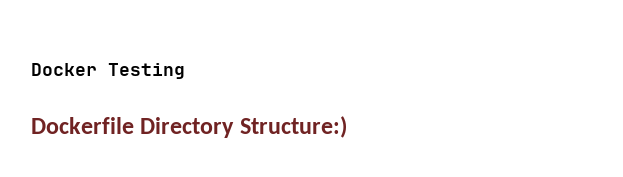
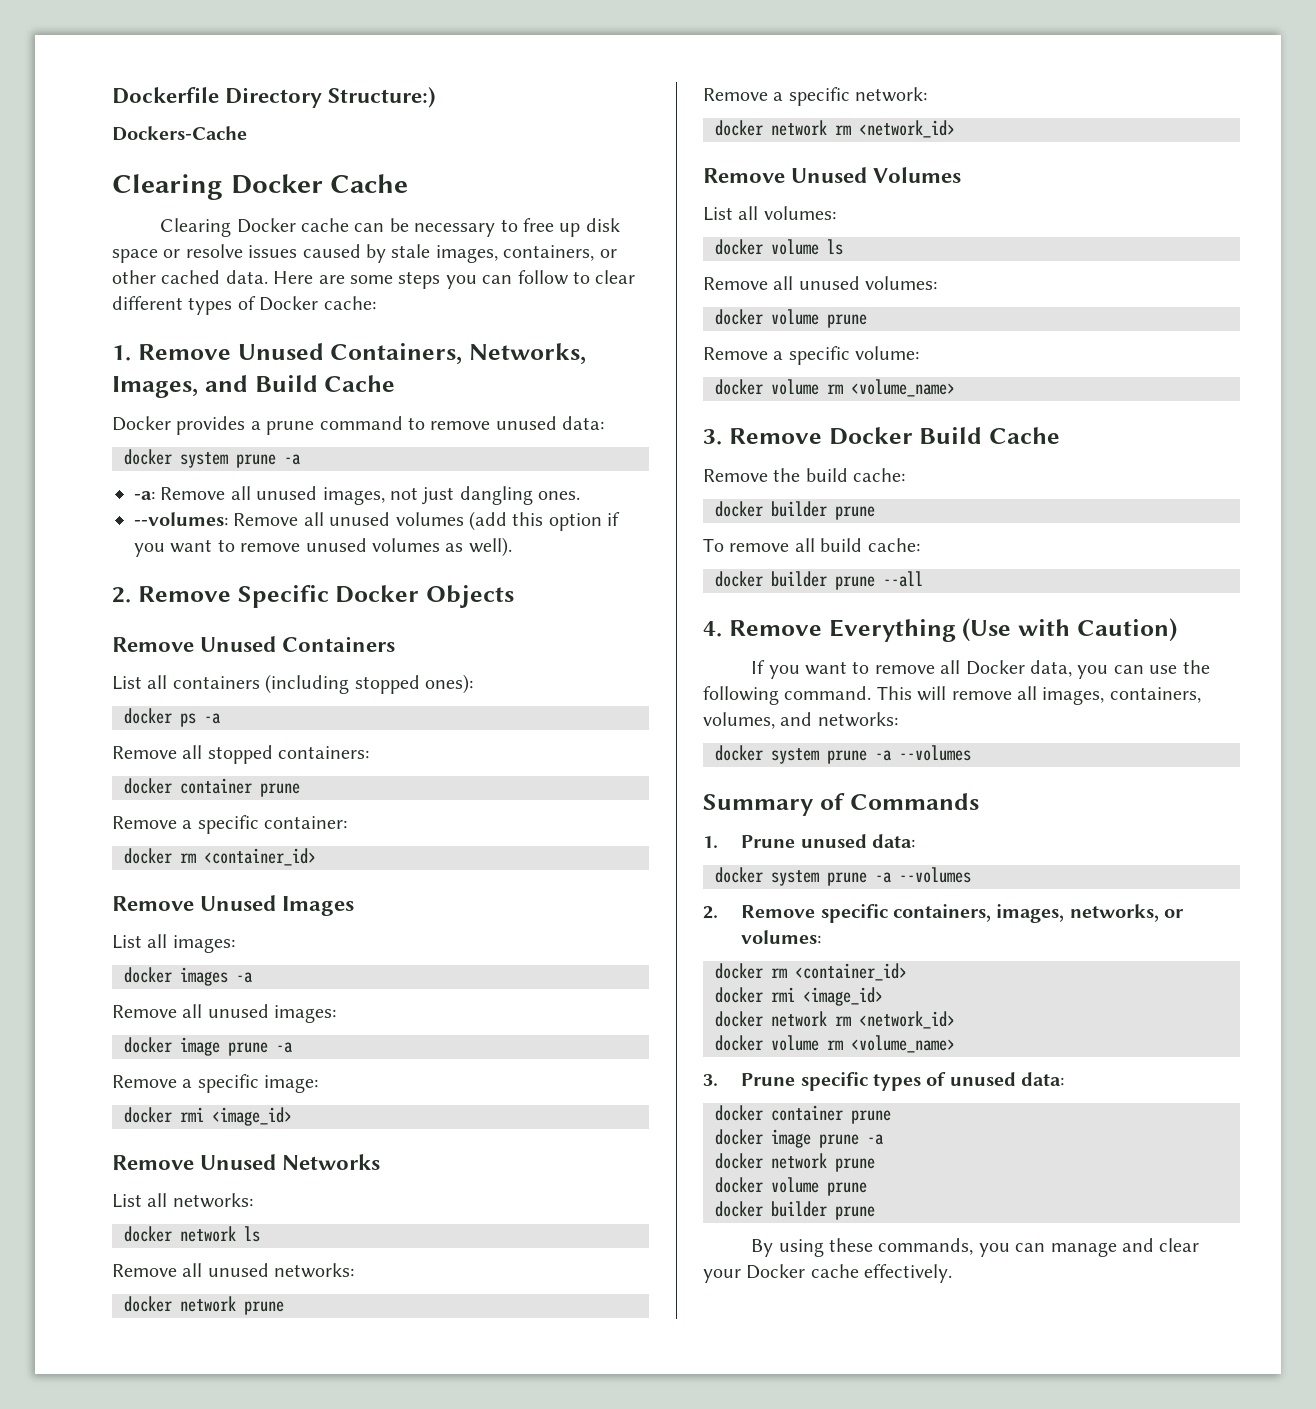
[31,63,185,79] Docker Testing // -> (112, 95) none
(347, 127) none -> [112,126,247,141] [112,174,409,200] [160,218,620,237] [112,244,617,263] [112,270,636,289] [112,296,376,315] [112,343,586,365] [112,375,396,398] [112,416,605,435] [124,449,300,468] [134,486,581,505] [134,511,621,531] [134,537,512,557] [112,585,514,608] [112,636,396,652] [112,674,473,694] [124,708,220,727] [112,745,370,764] [124,778,300,797] [112,815,348,834] [124,848,316,866] [112,895,355,916] [112,934,235,953] [124,967,252,986] [112,1004,337,1023] [124,1037,292,1056] [112,1074,319,1093] [124,1107,292,1126] [112,1154,381,1170] [112,1193,253,1208] [124,1226,260,1242] [112,1263,355,1278] [124,1296,284,1315] [703,87,928,106] [715,120,955,138] [703,167,962,183] [703,206,836,221] [715,239,843,255] [703,276,938,290] [715,309,867,328] [703,346,920,365] [715,379,955,397] [703,427,1060,445] [703,468,906,482] [715,501,875,520] [703,538,920,552] [715,571,923,590] [703,618,1177,642] [751,660,1210,679] [703,686,1201,705] [703,712,898,729] [715,745,971,764] [703,793,979,816] [703,834,916,848] [715,867,971,886] [703,904,1185,923] [741,930,822,944] [715,963,907,981] [715,987,883,1006] [715,1011,955,1029] [715,1035,955,1053] [703,1072,1065,1091] [715,1105,891,1124] [715,1129,883,1148] [715,1153,875,1172] [715,1177,867,1196] [715,1201,875,1220] [751,1238,1200,1257] [703,1264,953,1283] // Dockers-Cache // Clearing Docker Cache // Clearing Docker cache can be necessary to free up disk space or resolve issues caused by stale images, containers, or other cached data. Here are some steps you can follow to clear different types of Docker cache: // 1. Remove Unused Containers, Networks, Images, and Build Cache // Docker provides a prune command to remove unused data: // docker system prune -a // -a: Remove all unused images, not just dangling ones. // --volumes: Remove all unused volumes (add this option if you want to remove unused volumes as well). // 2. Remove Specific Docker Objects // Remove Unused Containers // List all containers (including stopped ones): // docker ps -a // Remove all stopped containers: // docker container prune // Remove a specific container: // docker rm <container_id> // Remove Unused Images // List all images: // docker images -a // Remove all unused images: // docker image prune -a // Remove a specific image: // docker rmi <image_id> // Remove Unused Networks // List all networks: // docker network ls // Remove all unused networks: // docker network prune // Remove a specific network: // docker network rm <network_id> // Remove Unused Volumes // List all volumes: // docker volume ls // Remove all unused volumes: // docker volume prune // Remove a specific volume: // docker volume rm <volume_name> // 3. Remove Docker Build Cache // Remove the build cache: // docker builder prune // To remove all build cache: // docker builder prune --all // 4. Remove Everything (Use with Caution) // If you want to remove all Docker data, you can use the following command. This will remove all images, containers, volumes, and networks: // docker system prune -a --volumes // Summary of Commands // 1. Prune unused data: // docker system prune -a --volumes // 2. Remove specific containers, images, networks, or volumes: // docker rm <container_id> // docker rmi <image_id> // docker network rm <network_id> // docker volume rm <volume_name> // 3. Prune specific types of unused data: // docker container prune // docker image prune -a // docker network prune // docker volume prune // docker builder prune // By using these commands, you can manage and clear your Docker cache effectively.

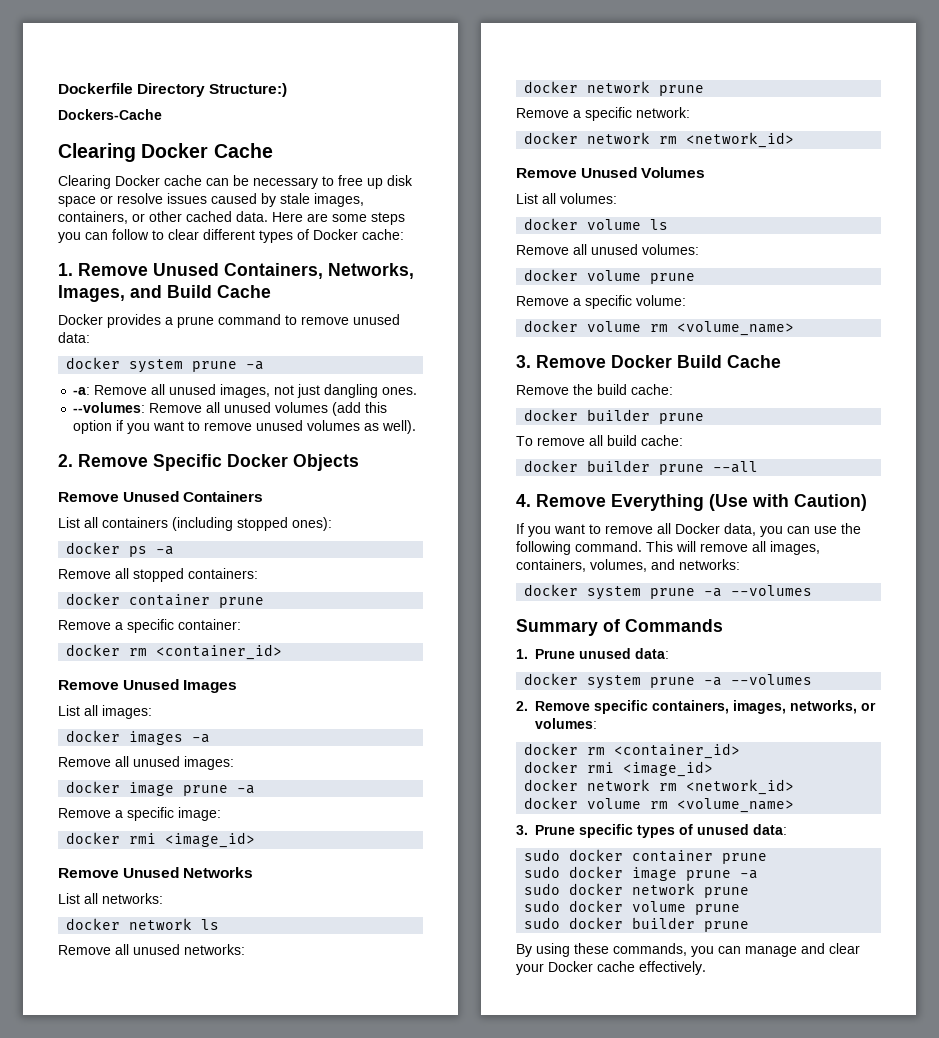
[715,1105,891,1124] [715,1129,883,1148] [715,1153,875,1172] [715,1177,867,1196] docker container prune // docker image prune -a // docker network prune // docker volume prune // -> [524,849,768,864] [524,866,759,881] [524,883,750,898] [524,900,741,915] [524,917,561,929] sudo docker container prune // sudo docker image prune -a // sudo docker network prune // sudo docker volume prune // sudo

